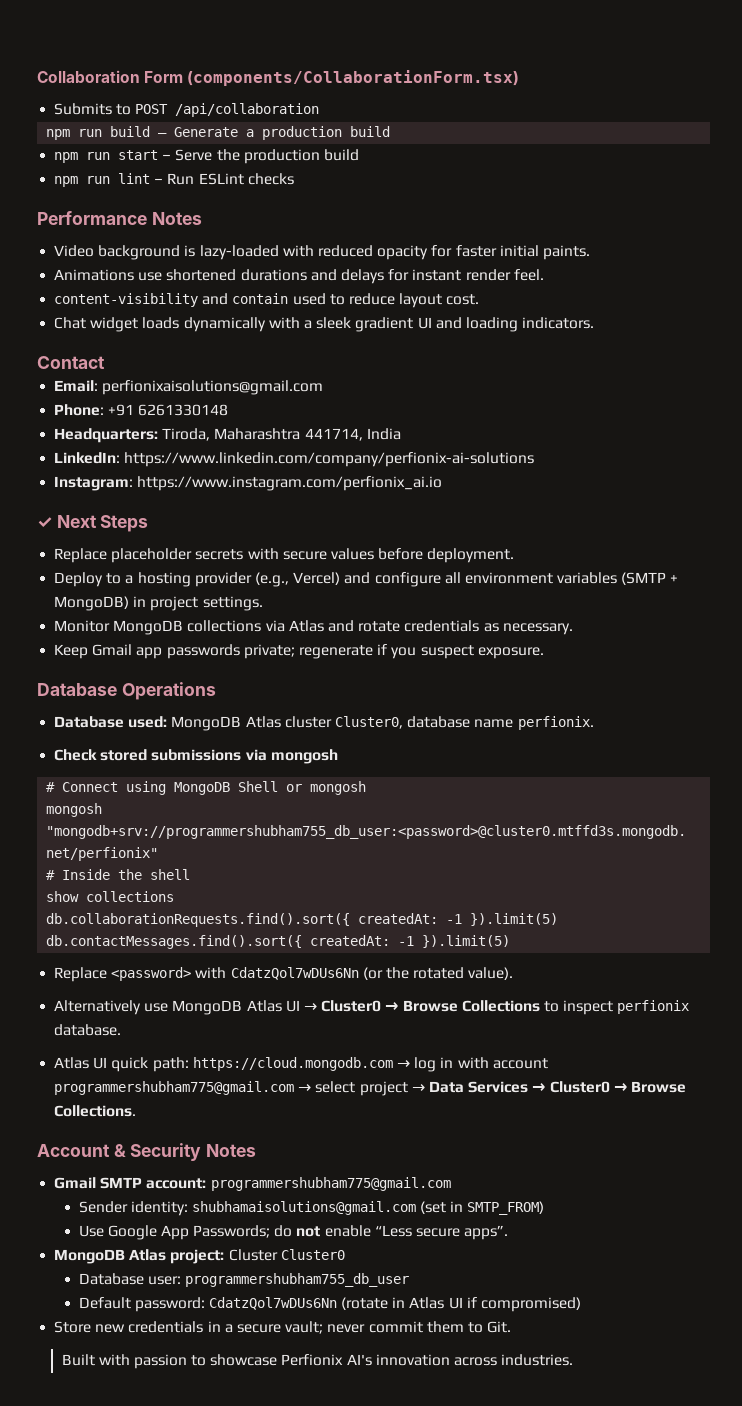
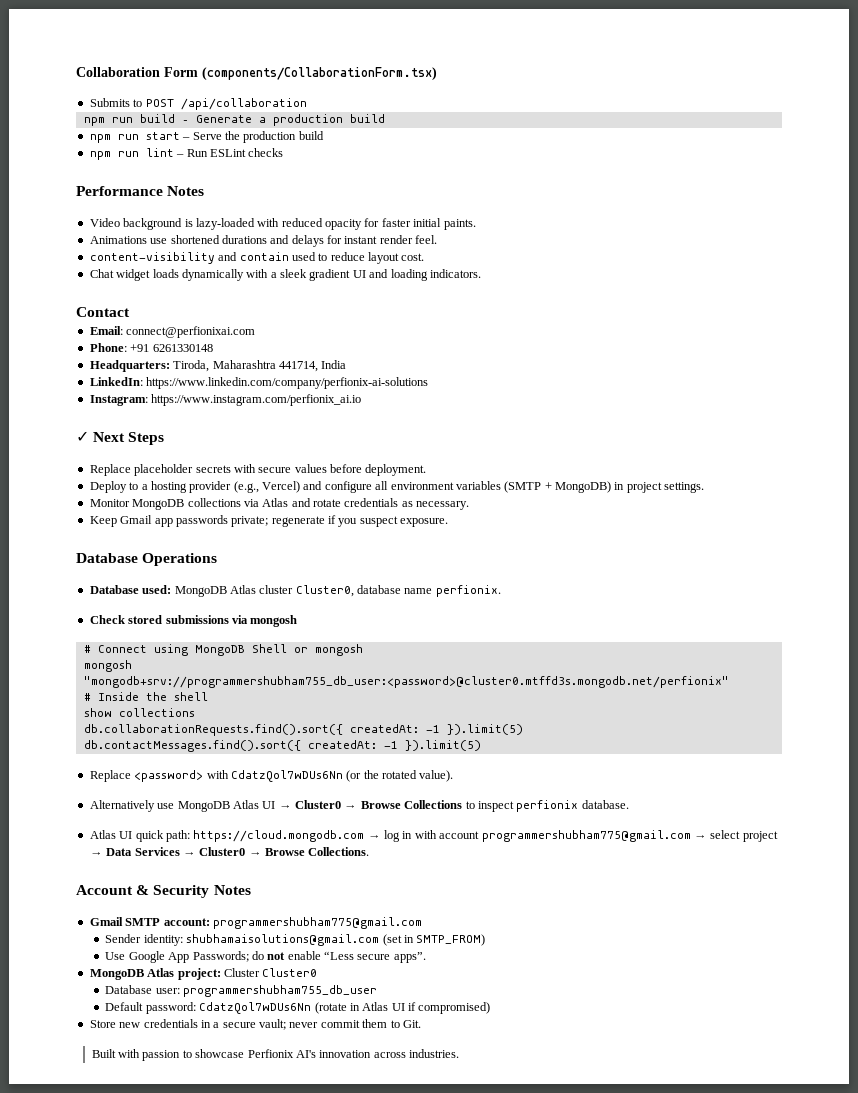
[102,380,324,395] perfionixaisolutions@gmail.com -> [126,326,256,338] connect@perfionixai.com

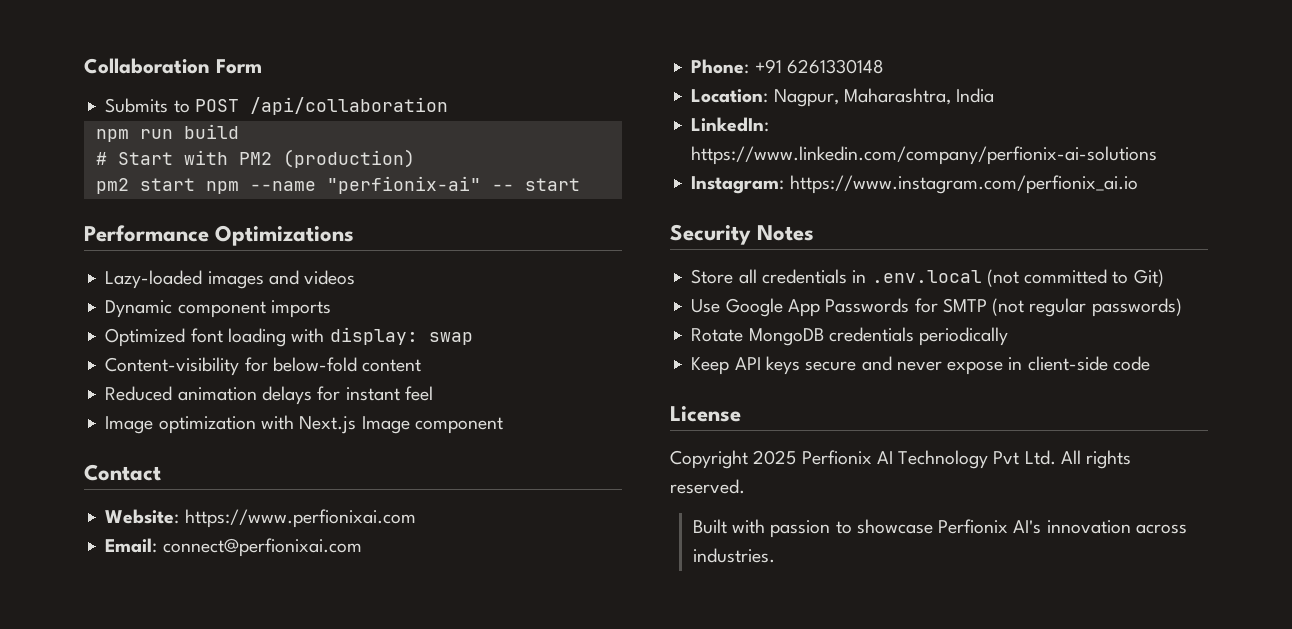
[202,67,437,80] (components/CollaborationForm.tsx) -> (262, 66) none
[181,114,385,126] [89,131,324,143] [89,148,284,160] [76,186,205,196] [89,218,476,230] [89,235,438,247] [89,252,425,264] [89,269,481,281] – Generate a production build // npm run start – Serve the production build // npm run lint – Run ESLint checks // Performance Notes // Video background is lazy-loaded with reduced opacity for faster initial paints. // Animations use shortened durations and delays for instant render feel. // content-visibility and contain used to reduce layout cost. // Chat widget loads dynamically with a sleek gradient UI and loading indicators. -> [95,149,415,168] [95,176,580,194] [84,225,355,246] [105,270,356,289] [105,300,331,318] [105,327,473,347] [105,357,422,376] [105,386,433,405] [105,415,503,434] // # Start with PM2 (production) // pm2 start npm --name "perfionix-ai" -- start // Performance Optimizations // Lazy-loaded images and videos // Dynamic component imports // Optimized font loading with display: swap // Content-visibility for below-fold content // Reduced animation delays for instant feel // Image optimization with Next.js Image component
(130, 312) none -> [105,509,416,528] // Website: https://www.perfionixai.com
[89,360,318,372] Headquarters: Tiroda, Maharashtra 441714, -> [691,88,951,107] Location: Nagpur, Maharashtra,
[76,431,165,445] [89,464,427,476] [89,481,705,493] [89,498,470,510] [89,515,449,527] [76,553,218,566] [89,585,501,597] [89,615,298,627] [83,644,363,656] [83,660,132,672] [83,676,729,688] [83,692,208,701] [83,708,195,717] [83,724,523,736] [83,740,481,752] [89,770,454,782] [89,800,629,812] [89,830,778,842] [89,847,370,856] [76,885,251,898] [89,917,422,929] [105,934,486,946] [105,951,426,963] [89,968,318,980] [105,985,378,997] [105,1002,491,1014] [89,1019,421,1030] ✓ Next Steps // Replace placeholder secrets with secure values before deployment. // Deploy to a hosting provider (e.g., Vercel) and configure all environment variables (SMTP + MongoDB) in project settings. // Monitor MongoDB collections via Atlas and rotate credentials as necessary. // Keep Gmail app passwords private; regenerate if you suspect exposure. // Database Operations // Database used: MongoDB Atlas cluster Cluster0, database name perfionix. // Check stored submissions via mongosh // # Connect using MongoDB Shell or mongosh // mongosh "mongodb+srv://programmershubham755_db_user:<password>@cluster0.mtffd3s.mongodb.net/perfionix" // # Inside the shell // show collections // db.collaborationRequests.find().sort({ createdAt: -1 }).limit(5) // db.contactMessages.find().sort({ createdAt: -1 }).limit(5) // Replace <password> with CdatzQol7wDUs6Nn (or the rotated value). // Alternatively use MongoDB Atlas UI → Cluster0 → Browse Collections to inspect perfionix database. // Atlas UI quick path: https://cloud.mongodb.com → log in with account programmershubham775@gmail.com → select project → Data Services → Cluster0 → Browse Collections. // Account & Security Notes // Gmail SMTP account: programmershubham775@gmail.com // Sender identity: shubhamaisolutions@gmail.com (set in SMTP_FROM) // Use Google App Passwords; do not enable “Less secure apps”. // MongoDB Atlas project: Cluster Cluster0 // Database user: programmershubham755_db_user // Default password: CdatzQol7wDUs6Nn (rotate in Atlas UI if compromised) // Store new credentials in a secure vault; never commit them to Git. -> [670,224,815,245] [691,269,1164,287] [691,298,1182,317] [691,327,1009,346] [691,356,1150,375] [670,406,741,422] [670,450,1132,469] [670,479,745,494] Security Notes // Store all credentials in .env.local (not committed to Git) // Use Google App Passwords for SMTP (not regular passwords) // Rotate MongoDB credentials periodically // Keep API keys secure and never expose in client-side code // License // Copyright 2025 Perfionix AI Technology Pvt Ltd. All rights reserved.

